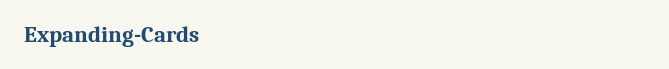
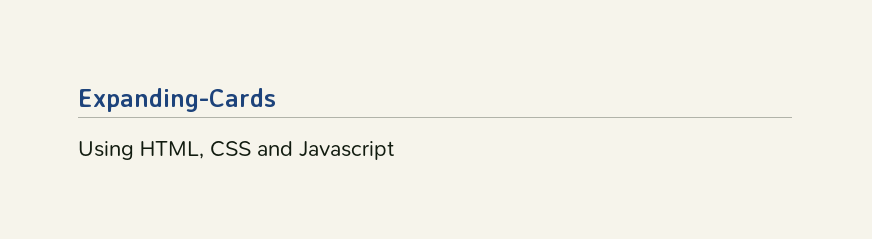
(199, 36) none -> [78,141,394,160] // Using HTML, CSS and Javascript

